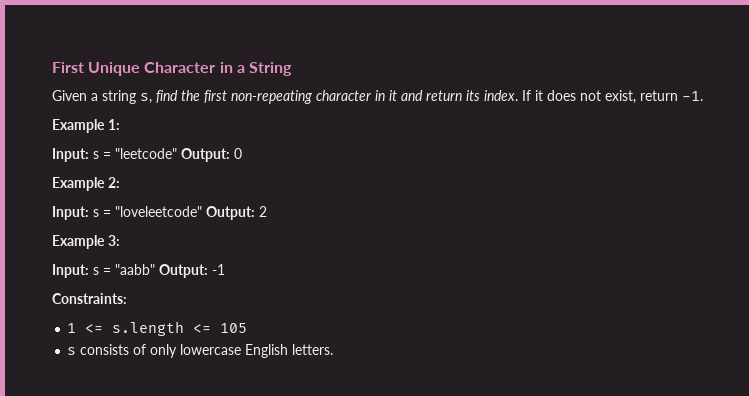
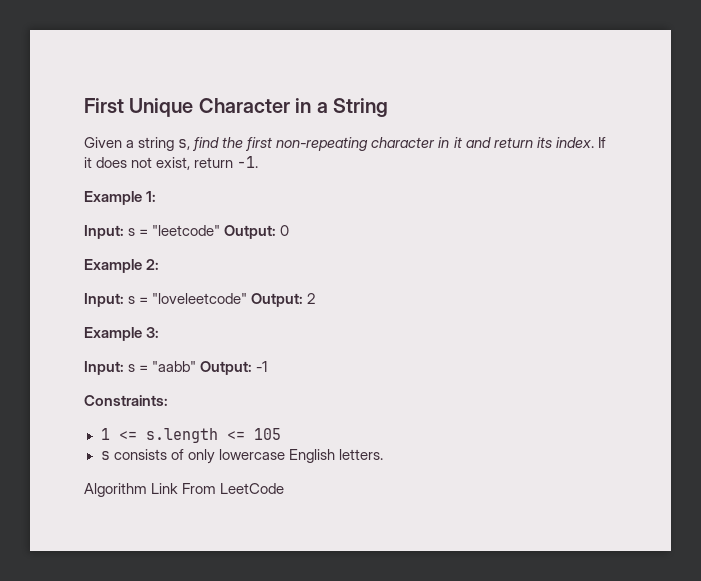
(334, 349) none -> [84,483,285,497] // Algorithm Link From LeetCode

